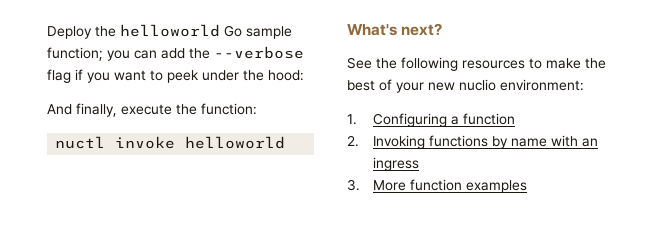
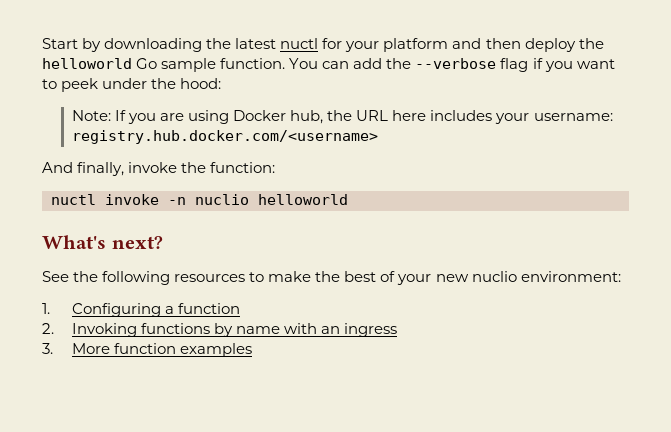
[47,26,92,39] Deploy -> [42,38,576,52] Start by downloading the latest nuctl for your platform and then deploy
[47,47,130,61] function; you -> [220,58,319,69] function. You
(304, 75) none -> [71,110,613,124] [71,130,378,144] // Note: If you are using Docker hub, the URL here includes your username: registry.hub.docker.com/<username>
[121,104,172,115] execute -> [128,162,178,173] invoke
(176, 142) none -> [168,194,249,205] -n nuclio

